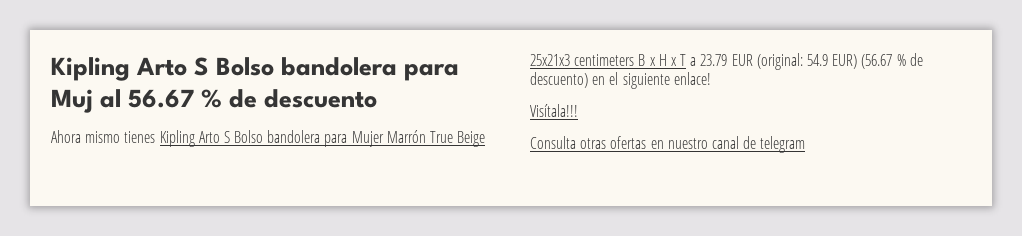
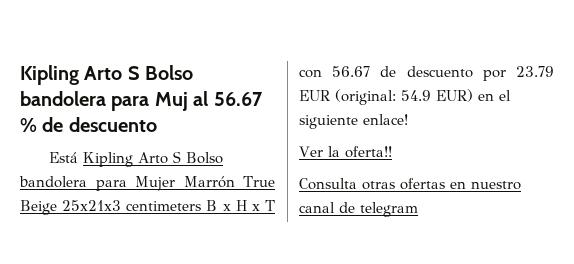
[51,130,156,143] Ahora mismo tienes -> [48,152,78,163] Está
[690,57,697,66] a -> [299,66,506,81] con 56.67 de descuento por
[861,53,923,69] [530,72,588,88] (56.67 % de descuento) -> (473, 95) none
[530,104,578,117] Visítala!!! -> [299,146,392,158] Ver la oferta!!

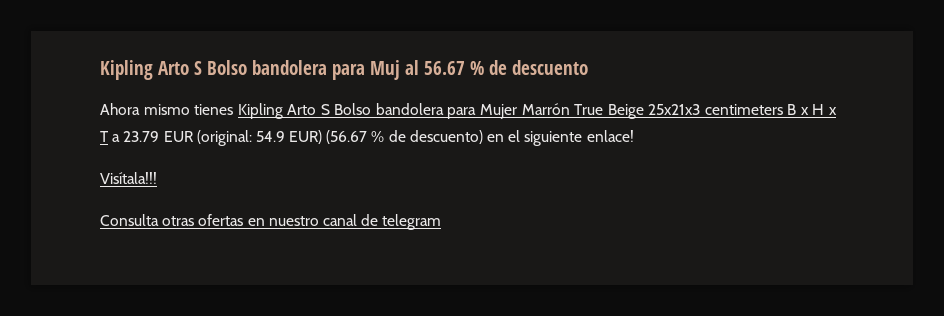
[48,152,78,163] Está -> [100,103,234,115] Ahora mismo tienes
[299,66,506,81] con 56.67 de descuento por -> [112,134,121,142] a
(473, 95) none -> [326,130,483,144] (56.67 % de descuento)
[299,146,392,158] Ver la oferta!! -> [100,172,157,184] Visítala!!!

